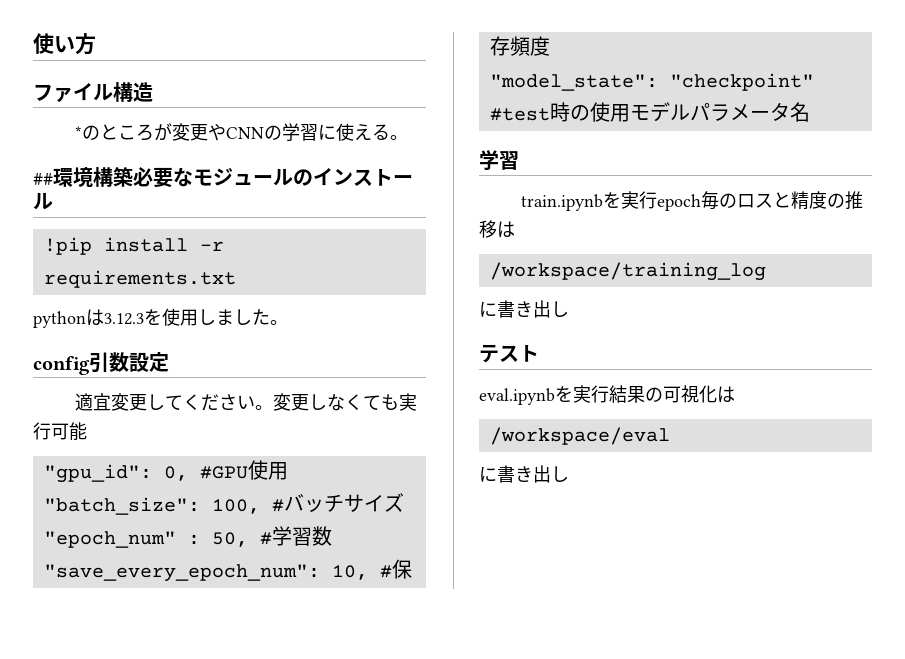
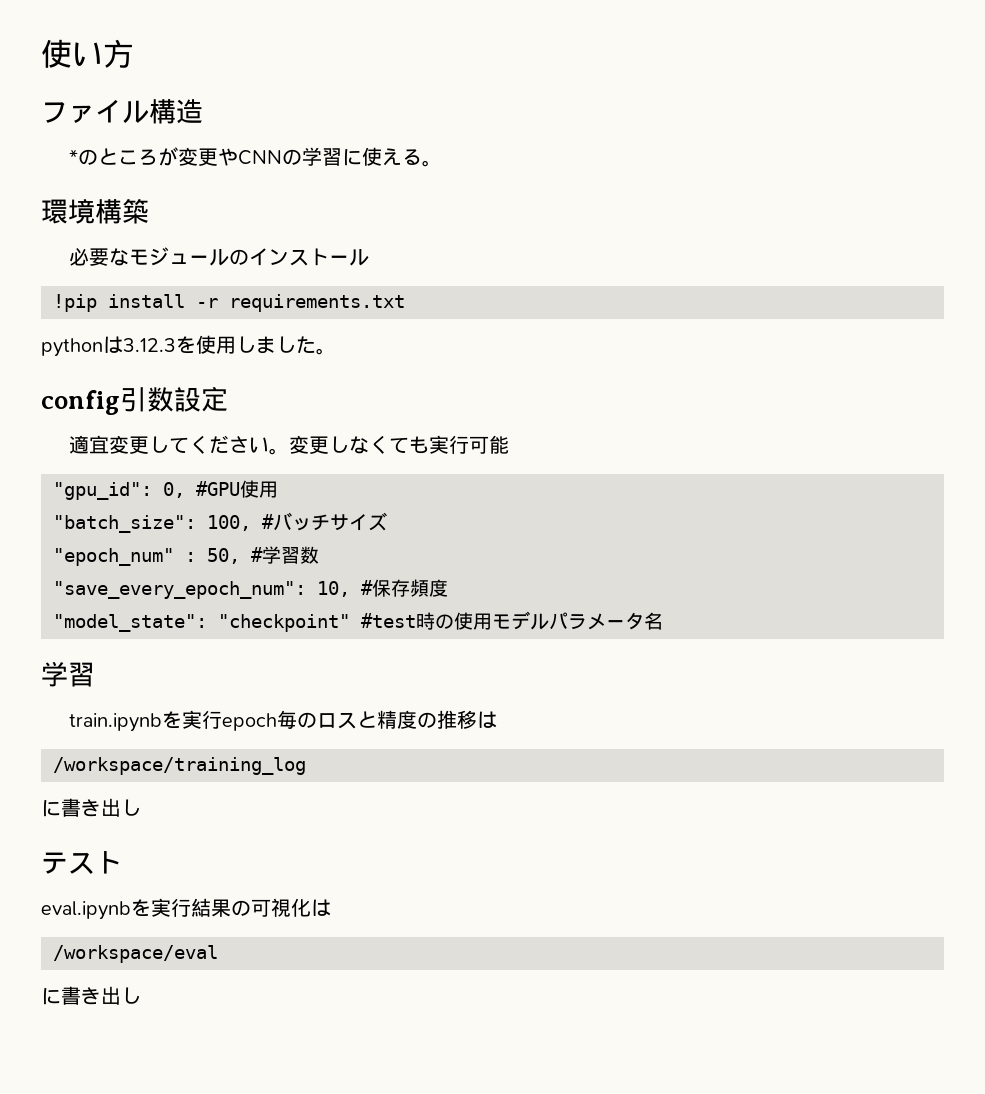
[33,173,53,185] ## -> (442, 163) none
(133, 177) none -> (149, 211) //

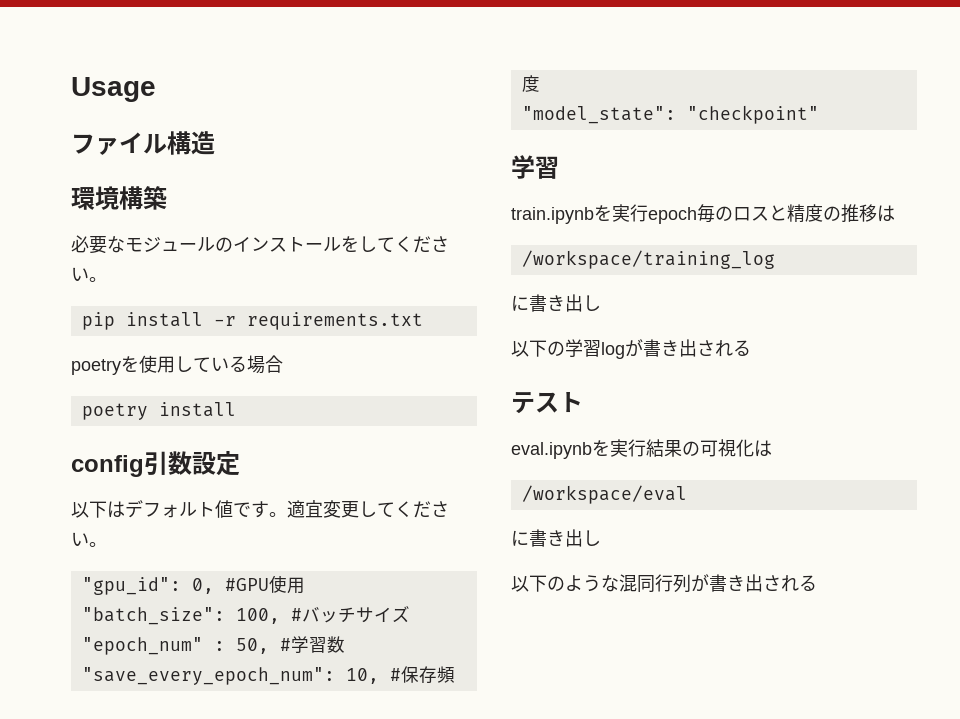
[41,39,134,68] 使い方 -> [71,77,156,102] Usage
[68,147,442,167] // *のところが変更やCNNの学習に使える。 -> (215, 143) none
[53,294,405,312] [41,335,336,357] [41,386,228,415] // !pip install -r requirements.txt // pythonは3.12.3を使用しました。 // config引数設定 // -> [341,236,449,253] [71,267,107,282] [81,312,423,330] [71,355,283,375] [81,402,236,420] [71,451,240,477] [71,500,287,518] をしてください。 // pip install -r requirements.txt // poetryを使用している場合 // poetry install // config引数設定 // 以下はデフォルト値です。
[288,435,509,454] 変更しなくても実行可能 -> (107, 544) none
[361,611,663,630] #test時の使用モデルパラメータ名 -> (819, 114) none
(141, 807) none -> [511,339,751,359] // 以下の学習logが書き出される
(141, 995) none -> [511,574,817,593] // 以下のような混同行列が書き出される

